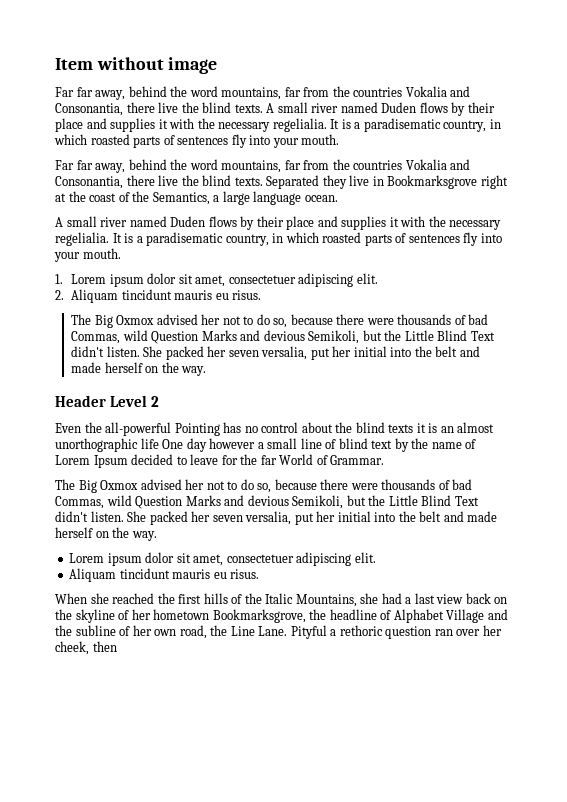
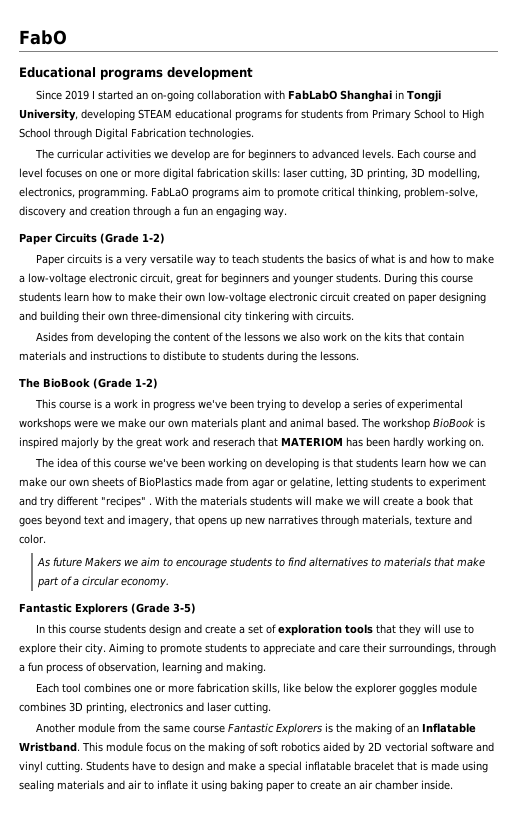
[55,57,218,74] [55,86,471,100] [55,102,495,116] [55,118,501,132] [54,134,340,148] [55,159,471,173] [55,175,508,189] [55,191,338,205] [55,216,502,230] [55,232,502,246] [54,248,121,262] [55,273,378,287] [55,289,262,303] [71,314,489,328] [71,330,495,344] [71,346,480,360] [71,362,207,376] [55,395,160,407] [55,422,495,436] [55,438,477,452] [55,454,385,468] [55,479,473,493] [55,495,479,509] [55,511,498,525] [55,527,157,541] [69,552,376,566] [69,568,260,582] [55,593,508,607] [55,609,508,623] [55,625,502,639] [55,641,117,655] Item without image // Far far away, behind the word mountains, far from the countries Vokalia and Consonantia, there live the blind texts. A small river named Duden flows by their place and supplies it with the necessary regelialia. It is a paradisematic country, in which roasted parts of sentences fly into your mouth. // Far far away, behind the word mountains, far from the countries Vokalia and Consonantia, there live the blind texts. Separated they live in Bookmarksgrove right at the coast of the Semantics, a large language ocean. // A small river named Duden flows by their place and supplies it with the necessary regelialia. It is a paradisematic country, in which roasted parts of sentences fly into your mouth. // 1. Lorem ipsum dolor sit amet, consectetuer adipiscing elit. // 2. Aliquam tincidunt mauris eu risus. // The Big Oxmox advised her not to do so, because there were thousands of bad Commas, wild Question Marks and devious Semikoli, but the Little Blind Text didn't listen. She packed her seven versalia, put her initial into the belt and made herself on the way. // Header Level 2 // Even the all-powerful Pointing has no control about the blind texts it is an almost unorthographic life One day however a small line of blind text by the name of Lorem Ipsum decided to leave for the far World of Grammar. // The Big Oxmox advised her not to do so, because there were thousands of bad Commas, wild Question Marks and devious Semikoli, but the Little Blind Text didn't listen. She packed her seven versalia, put her initial into the belt and made herself on the way. // Lorem ipsum dolor sit amet, consectetuer adipiscing elit. // Aliquam tincidunt mauris eu risus. // When she reached the first hills of the Italic Mountains, she had a last view back on the skyline of her hometown Bookmarksgrove, the headline of Alphabet Village and the subline of her own road, the Line Lane. Pityful a rethoric question ran over her cheek, then -> [19,30,67,45] [19,67,253,80] [35,90,441,102] [19,109,484,121] [19,128,254,140] [34,149,476,161] [19,168,480,180] [19,187,478,199] [19,206,287,218] [19,233,165,245] [35,254,494,266] [19,273,473,285] [19,292,486,304] [19,311,354,323] [35,332,464,344] [19,351,359,363] [19,378,158,389] [34,399,463,411] [19,418,485,430] [19,437,484,449] [34,458,486,470] [19,477,486,489] [19,496,473,508] [19,515,472,527] [19,534,46,544] [37,557,486,569] [37,576,170,588] [19,603,196,615] [35,624,474,636] [19,643,496,655] [19,662,266,674] [35,683,477,695] [19,702,271,714] [35,723,476,735] [19,742,494,754] [19,761,488,773] [19,780,453,792] FabO // Educational programs development // Since 2019 I started an on-going collaboration with FabLabO Shanghai in Tongji University, developing STEAM educational programs for students from Primary School to High School through Digital Fabrication technologies. // The curricular activities we develop are for beginners to advanced levels. Each course and level focuses on one or more digital fabrication skills: laser cutting, 3D printing, 3D modelling, electronics, programming. FabLaO programs aim to promote critical thinking, problem-solve, discovery and creation through a fun an engaging way. // Paper Circuits (Grade 1-2) // Paper circuits is a very versatile way to teach students the basics of what is and how to make a low-voltage electronic circuit, great for beginners and younger students. During this course students learn how to make their own low-voltage electronic circuit created on paper designing and building their own three-dimensional city tinkering with circuits. // Asides from developing the content of the lessons we also work on the kits that contain materials and instructions to distibute to students during the lessons. // The BioBook (Grade 1-2) // This course is a work in progress we've been trying to develop a series of experimental workshops were we make our own materials plant and animal based. The workshop BioBook is inspired majorly by the great work and reserach that MATERIOM has been hardly working on. // The idea of this course we've been working on developing is that students learn how we can make our own sheets of BioPlastics made from agar or gelatine, letting students to experiment and try different "recipes" . With the materials students will make we will create a book that goes beyond text and imagery, that opens up new narratives through materials, texture and color. // As future Makers we aim to encourage students to find alternatives to materials that make part of a circular economy. // Fantastic Explorers (Grade 3-5) // In this course students design and create a set of exploration tools that they will use to explore their city. Aiming to promote students to appreciate and care their surroundings, through a fun process of observation, learning and making. // Each tool combines one or more fabrication skills, like below the explorer goggles module combines 3D printing, electronics and laser cutting. // Another module from the same course Fantastic Explorers is the making of an Inflatable Wristband. This module focus on the making of soft robotics aided by 2D vectorial software and vinyl cutting. Students have to design and make a special inflatable bracelet that is made using sealing materials and air to inflate it using baking paper to create an air chamber inside.

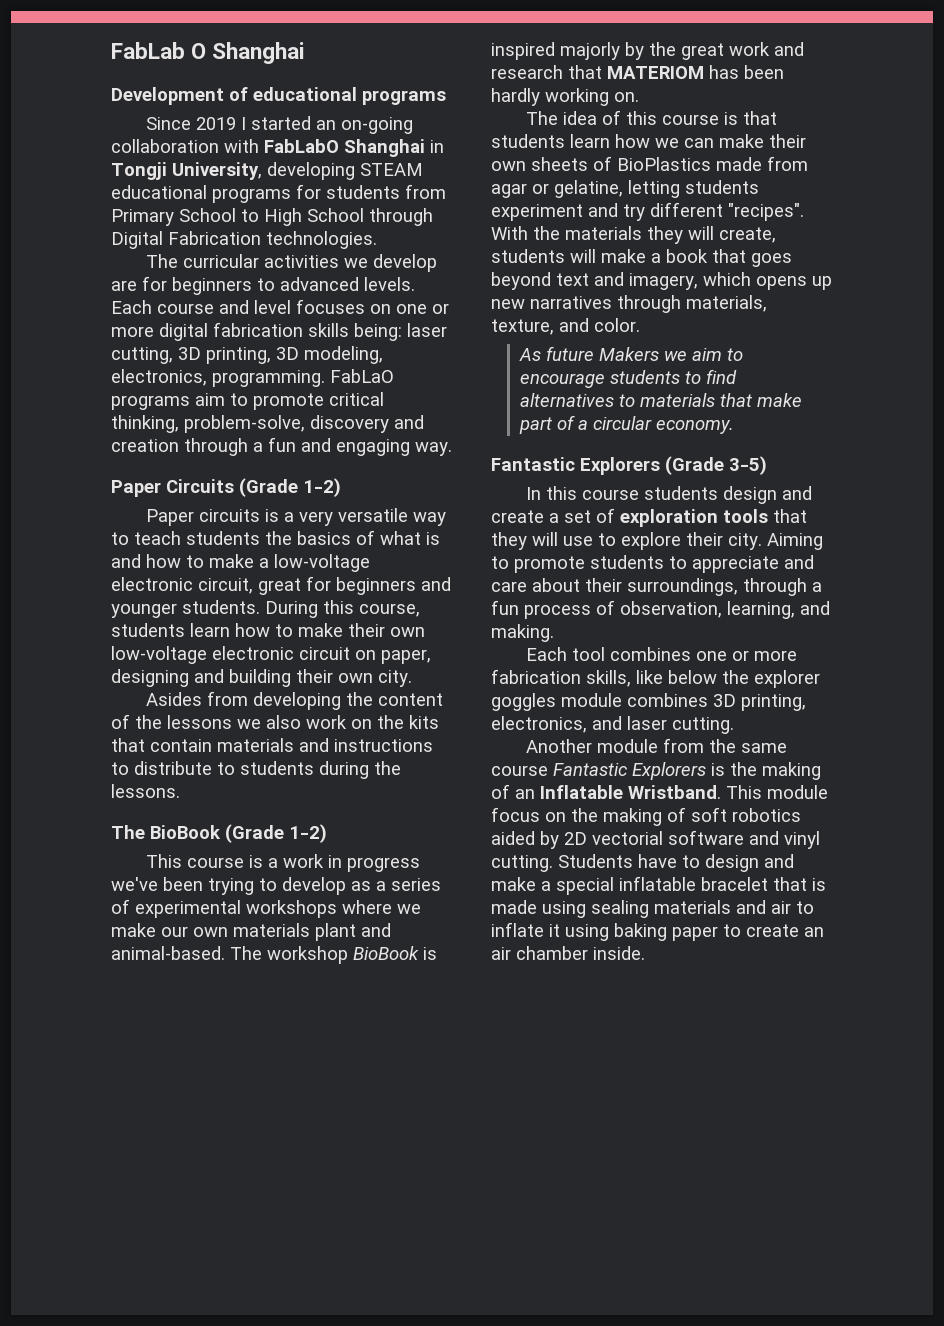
[19,30,67,45] [19,67,253,80] FabO // Educational programs development -> [111,42,305,64] [111,87,446,105] FabLab O Shanghai // Development of educational programs
[252,168,280,178] skills: -> [308,323,402,341] skills being:
[428,168,480,180] modelling, -> [304,346,383,364] modeling,
[201,208,213,216] an -> [301,438,331,452] and
[441,275,473,283] course -> [359,603,420,617] course,
[353,292,437,304] created on paper -> [355,649,431,664] on paper,
[131,311,354,323] three-dimensional city tinkering with circuits. -> [378,670,412,687] city.
[163,351,206,361] distibute -> [134,761,212,775] distribute
(341, 405) none -> [351,881,371,891] as
[74,420,98,428] were -> [342,900,392,914] where
[290,418,359,428] animal based. -> [111,946,225,960] animal-based.
[213,437,255,447] reserach -> [491,65,563,79] research
[148,458,319,470] we've been working on developing -> (720, 119) none
[50,479,67,487] our -> [769,134,806,148] their
[416,478,426,487] to -> (759, 187) none
[101,496,152,508] "recipes" . -> [728,203,804,221] "recipes".
[250,496,414,506] students will make we will create -> [647,226,776,244] [491,249,646,263] they will create, students will make
[175,515,195,525] that -> [703,272,751,286] which
[415,516,451,525] texture -> [491,319,554,335] texture,
(360, 649) none -> [532,578,580,592] about
[162,662,202,674] learning -> [727,601,795,619] learning,
[130,702,183,712] electronics -> [491,716,587,733] electronics,

